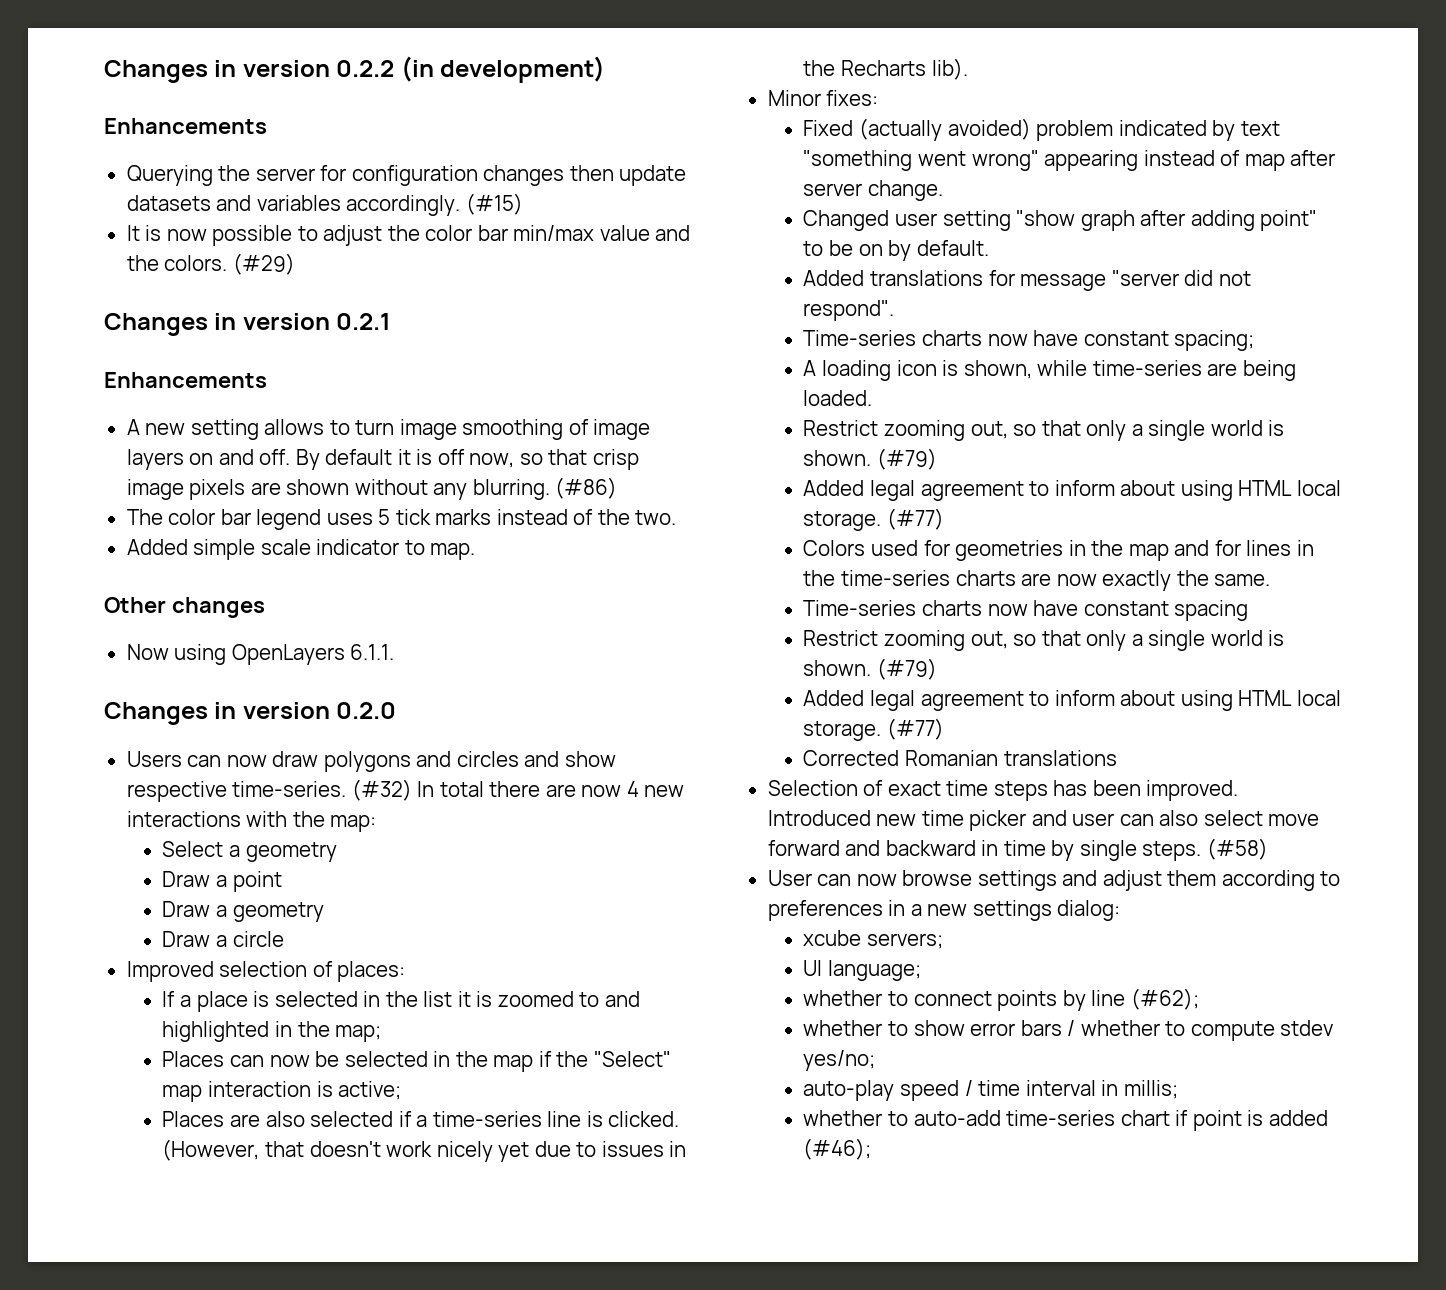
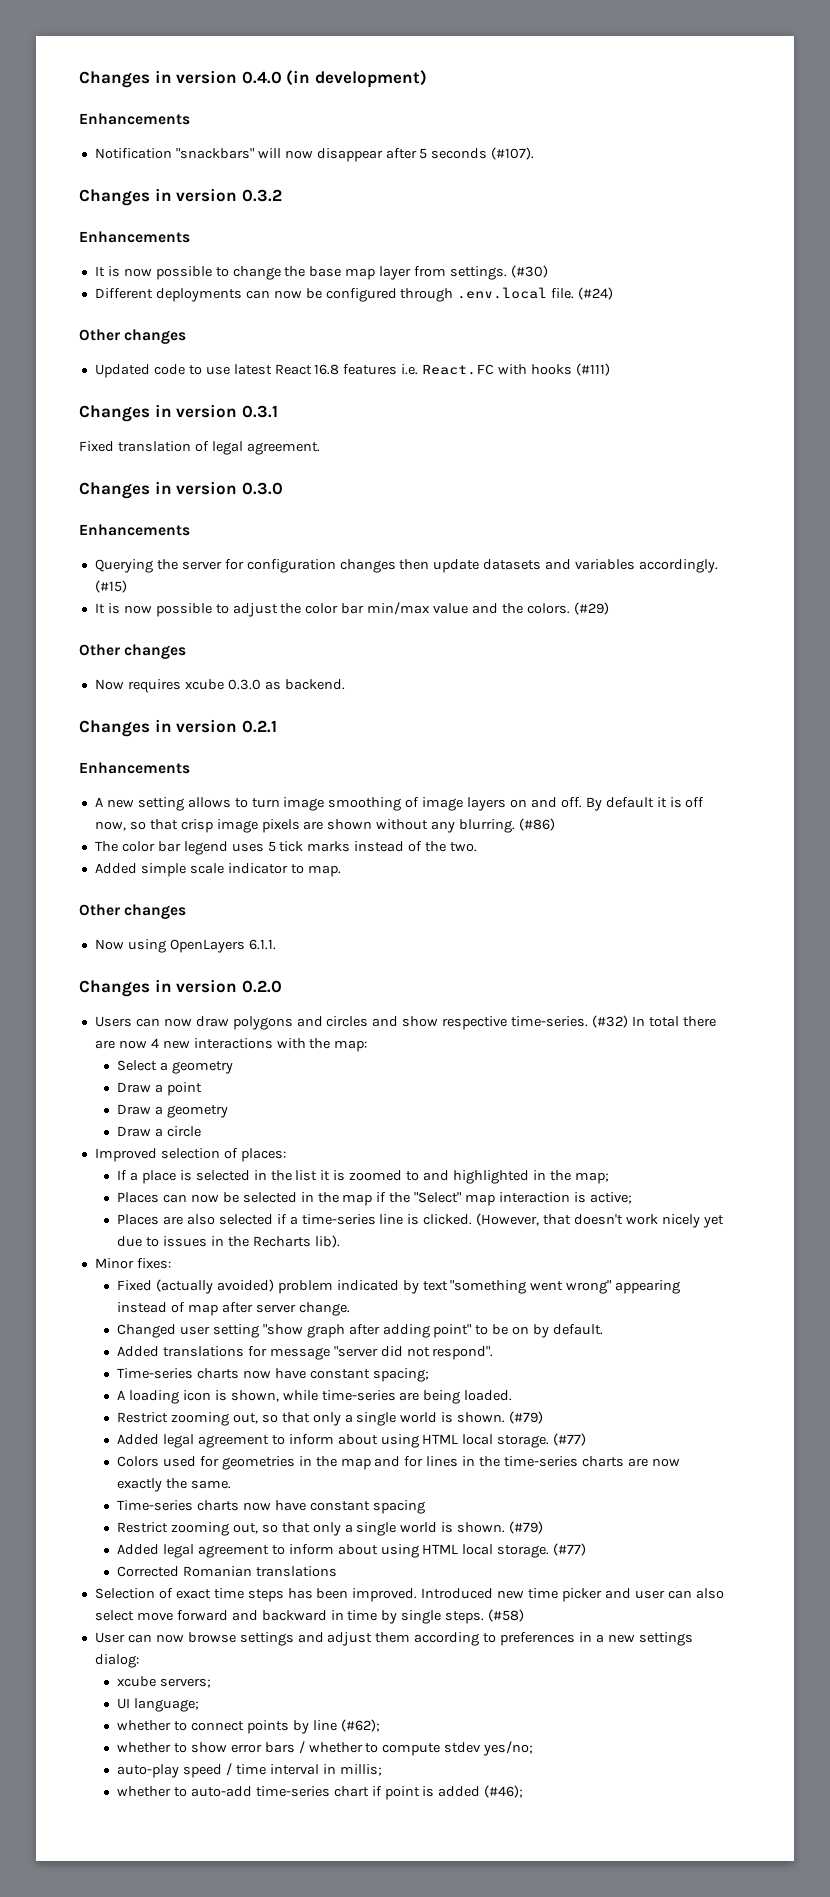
[104,60,395,83] Changes in version 0.2.2 -> [79,70,282,88] Changes in version 0.4.0
(267, 126) none -> [94,147,535,162] [79,188,282,206] [79,231,190,243] [94,265,548,280] [94,287,614,302] [79,329,187,344] [94,363,610,378] [79,404,278,422] [79,441,320,455] [79,481,283,499] [79,524,190,536] // Notification "snackbars" will now disappear after 5 seconds (#107). // Changes in version 0.3.2 // Enhancements // It is now possible to change the base map layer from settings. (#30) // Different deployments can now be configured through .env.local file. (#24) // Other changes // Updated code to use latest React 16.8 features i.e. React.FC with hooks (#111) // Changes in version 0.3.1 // Fixed translation of legal agreement. // Changes in version 0.3.0 // Enhancements
(295, 264) none -> [79,644,187,659] [94,679,345,693] // Other changes // Now requires xcube 0.3.0 as backend.

